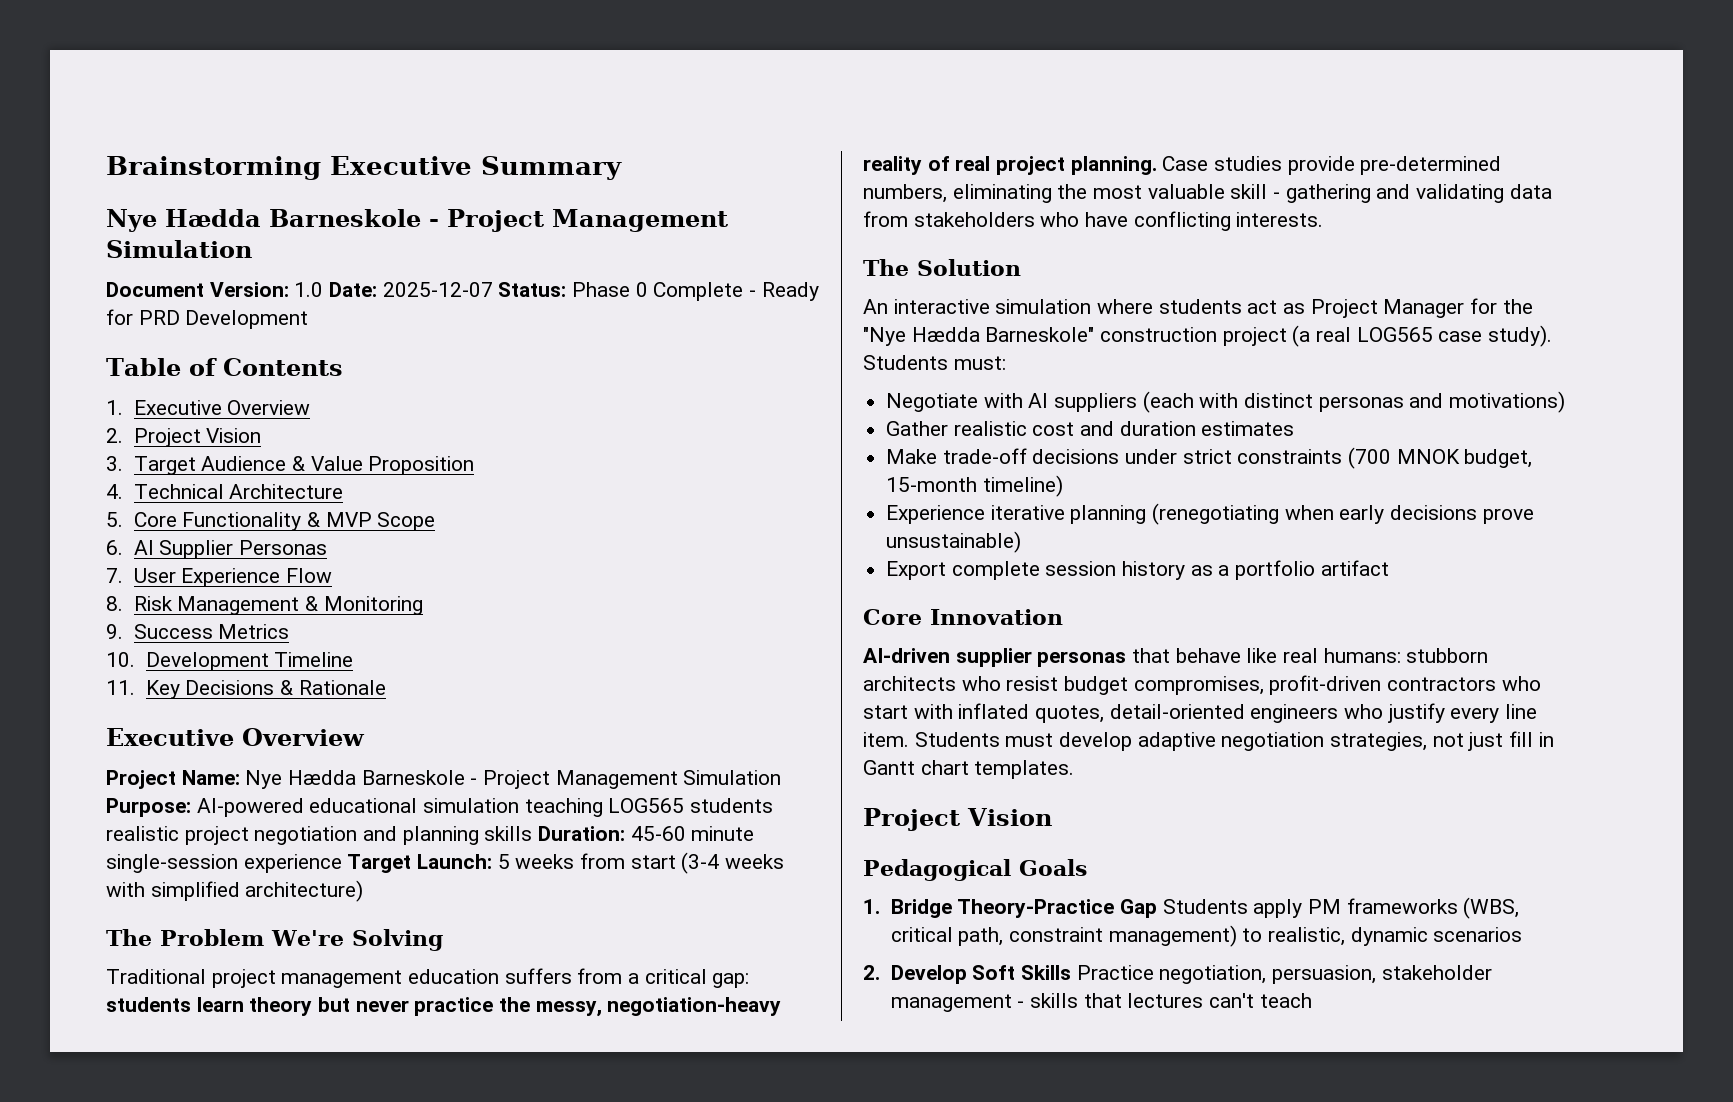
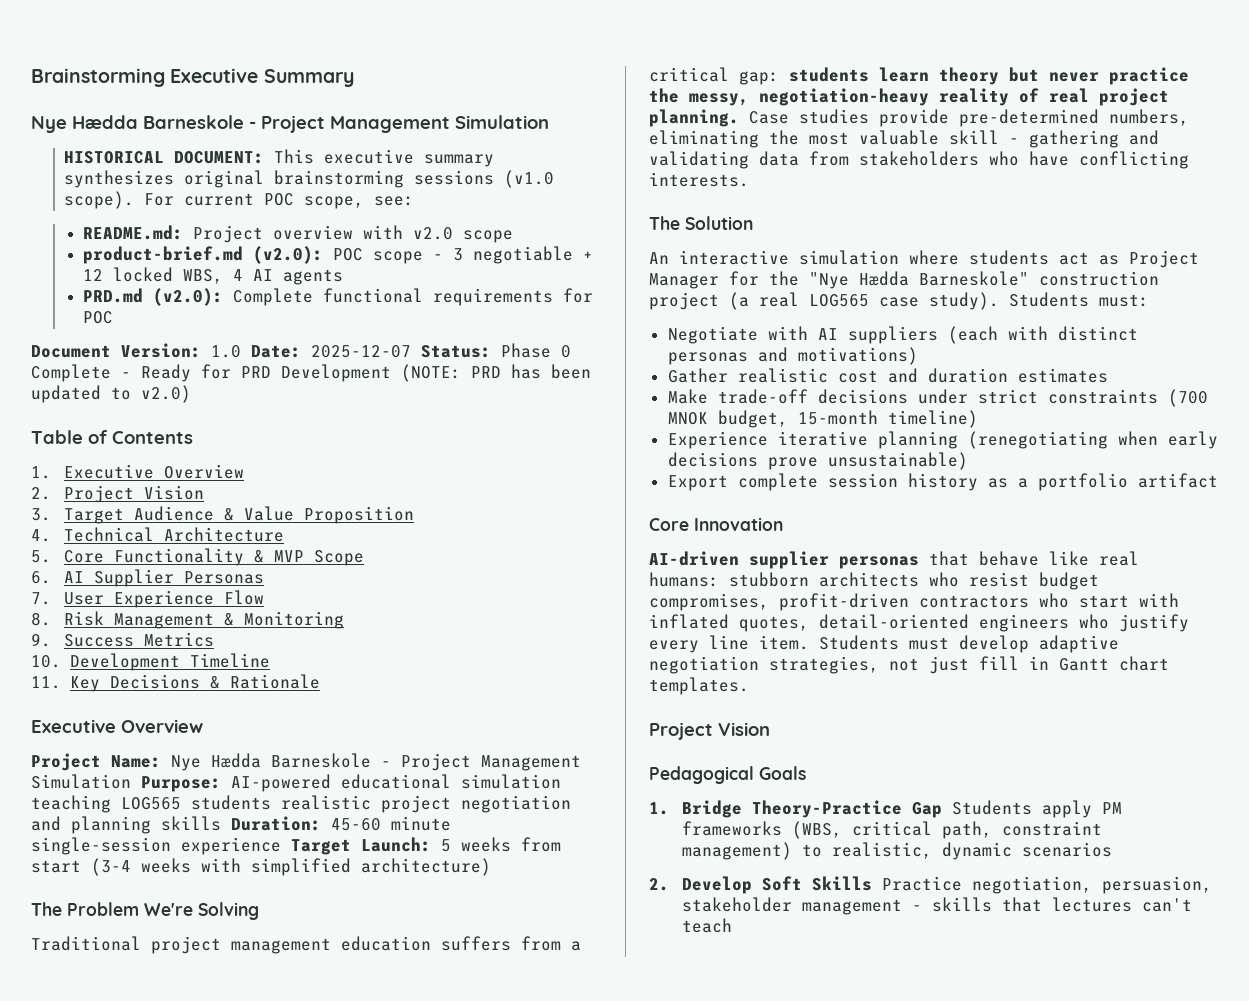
(252, 249) none -> [64,149,495,167] [64,170,555,188] [64,191,415,209] [83,225,514,243] [83,246,594,264] [83,267,344,285] [83,288,594,306] [83,311,114,324] // HISTORICAL DOCUMENT: This executive summary synthesizes original brainstorming sessions (v1.0 scope). For current POC scope, see: // README.md: Project overview with v2.0 scope // product-brief.md (v2.0): POC scope - 3 negotiable + 12 locked WBS, 4 AI agents // PRD.md (v2.0): Complete functional requirements for POC
(309, 319) none -> [401,364,591,382] [31,385,191,403] (NOTE: PRD has been updated to v2.0)

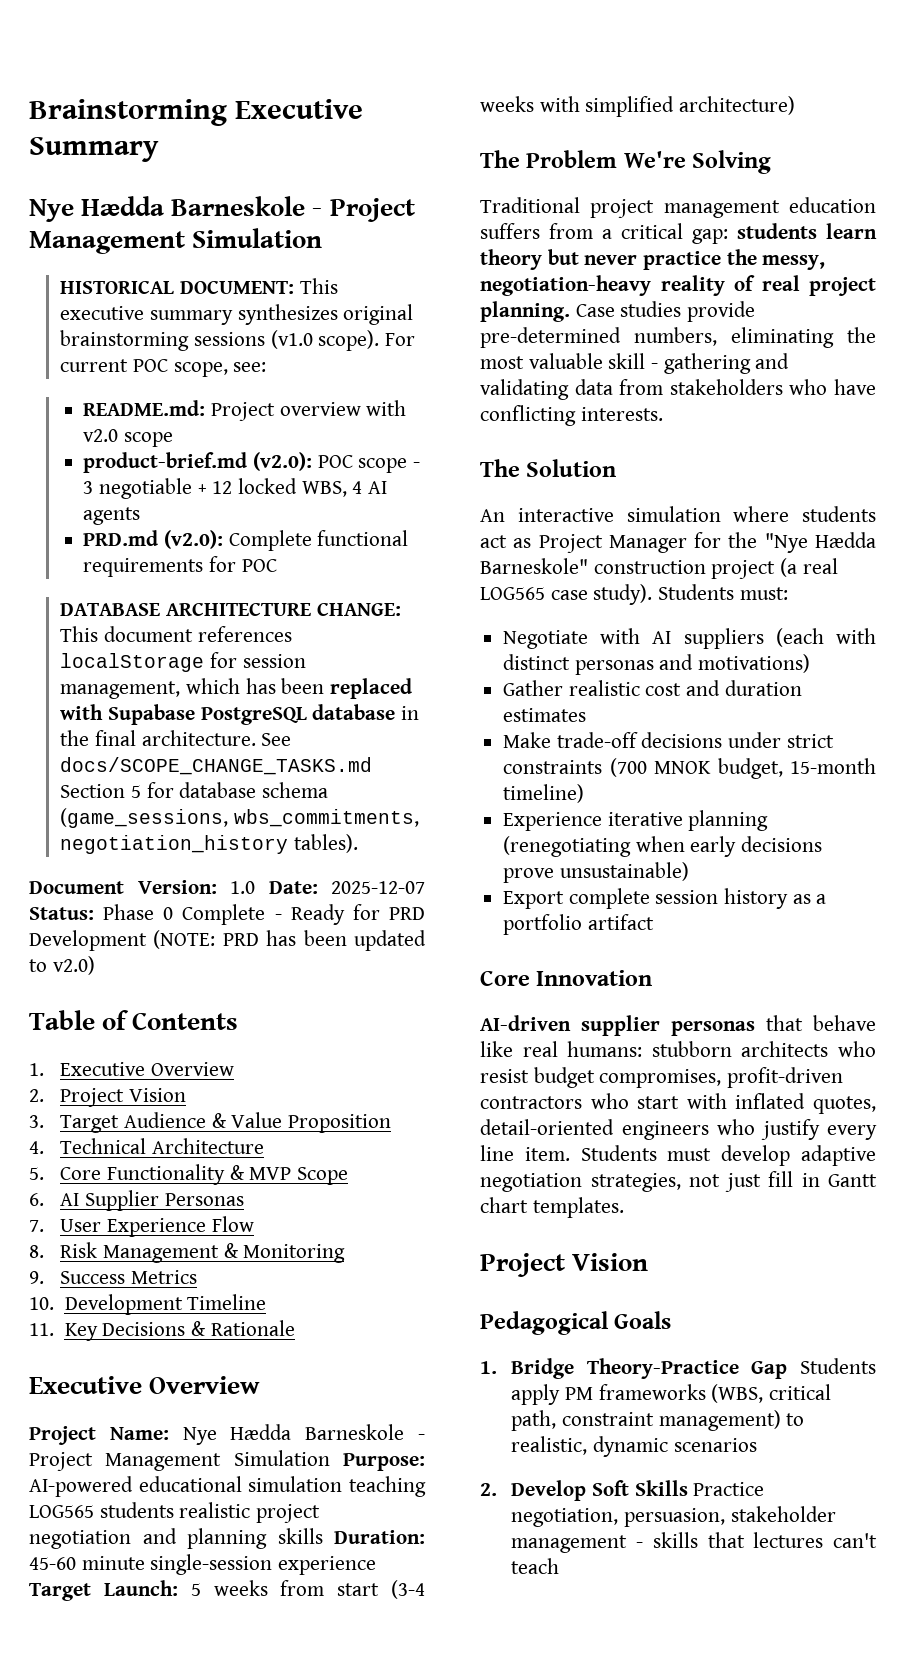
(114, 317) none -> [60,603,401,616] [60,626,292,642] [60,652,306,672] [60,678,413,699] [60,704,420,725] [60,730,292,746] [60,757,373,775] [60,782,329,798] [60,808,420,828] [60,834,359,854] // DATABASE ARCHITECTURE CHANGE: This document references localStorage for session management, which has been replaced with Supabase PostgreSQL database in the final architecture. See docs/SCOPE_CHANGE_TASKS.md Section 5 for database schema (game_sessions, wbs_commitments, negotiation_history tables).

